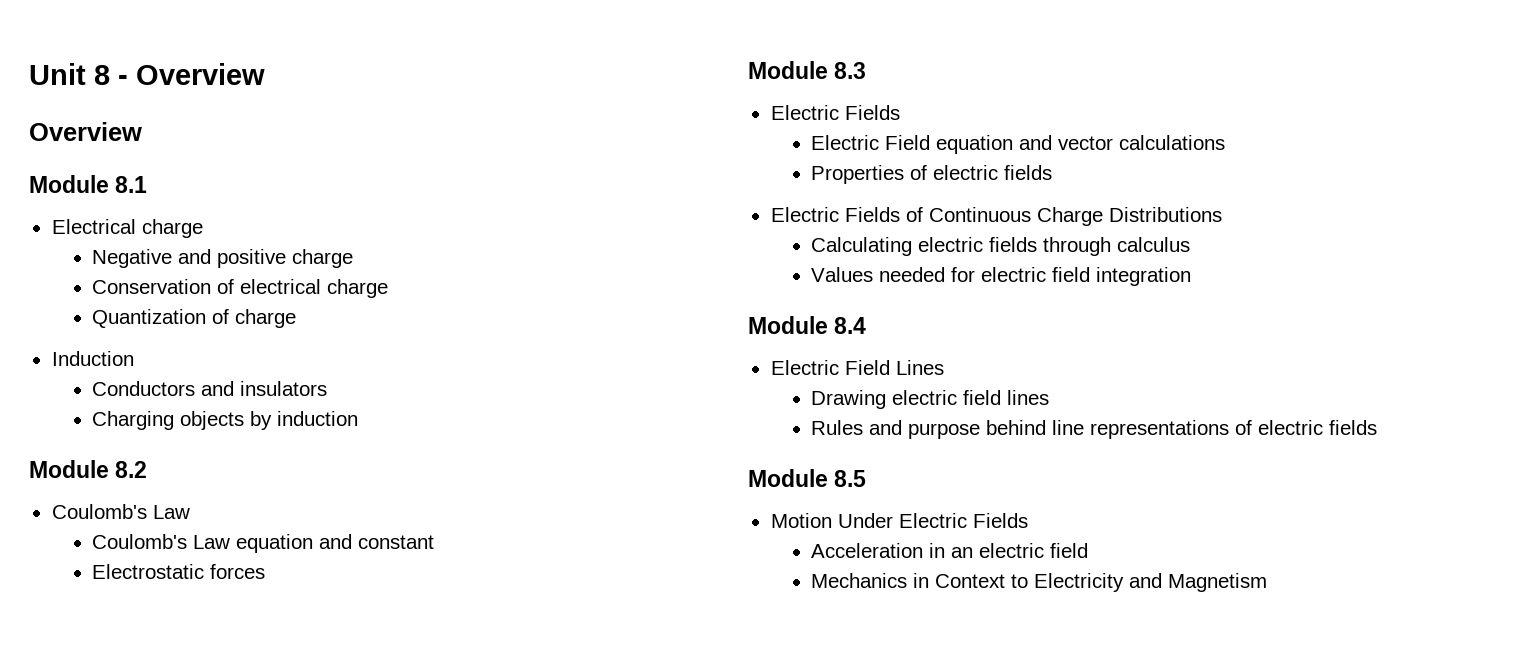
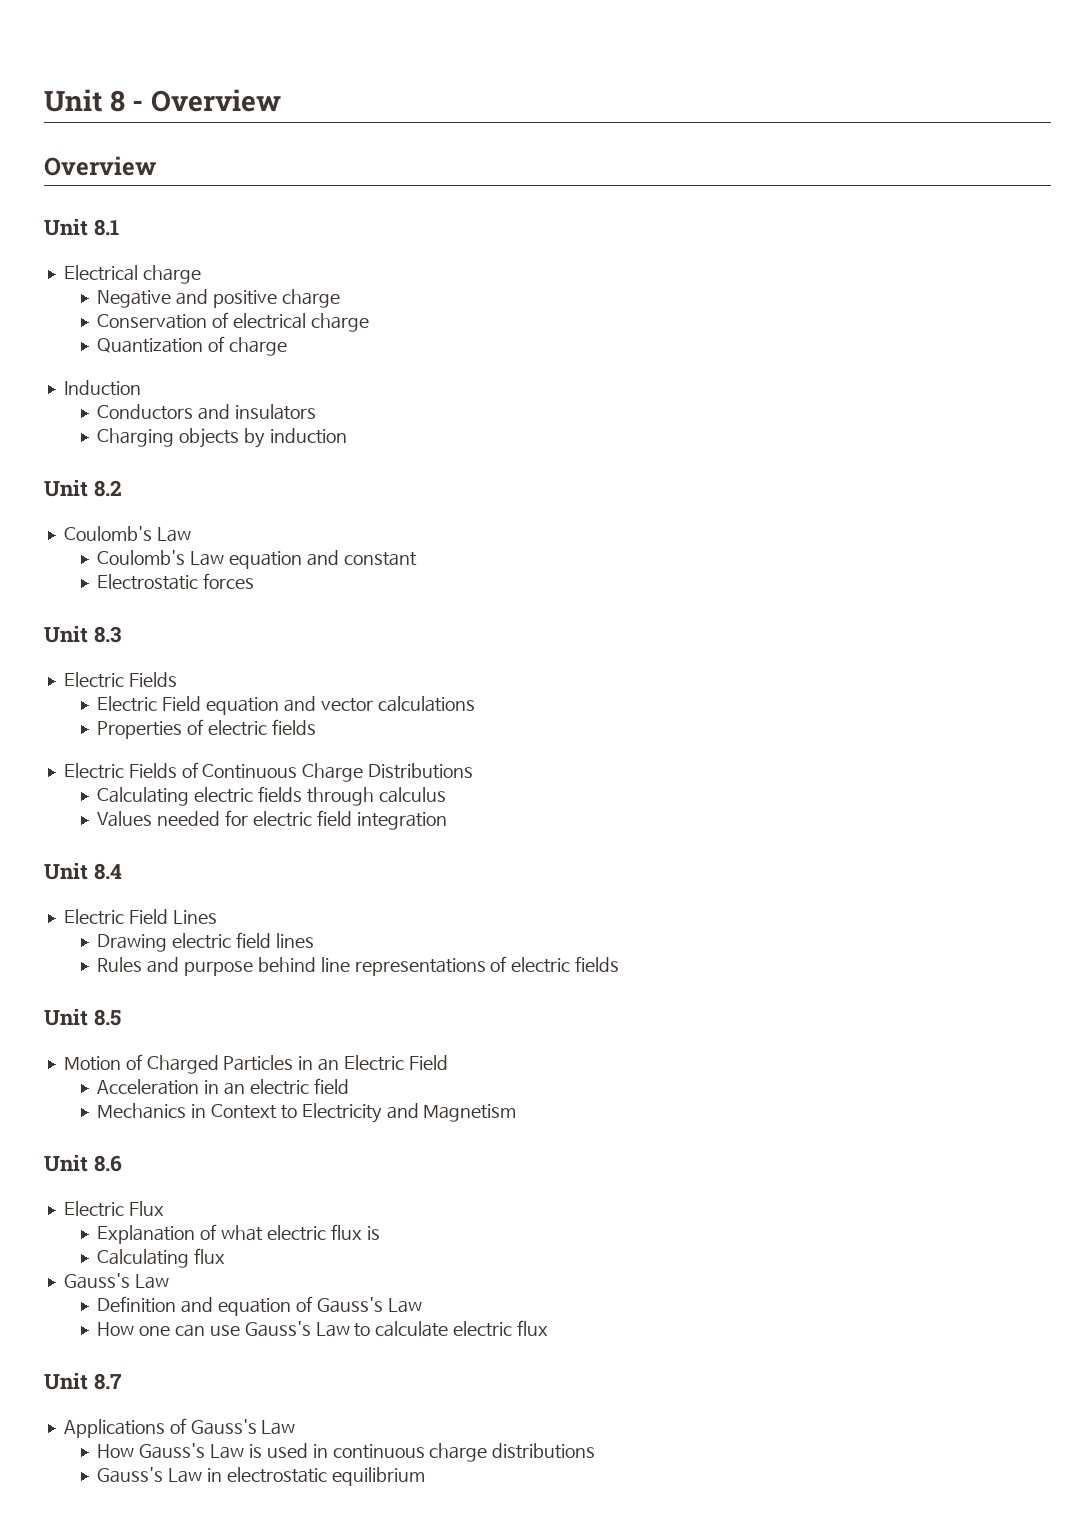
[29,175,109,193] Module -> [44,219,88,236] Unit
[29,460,109,478] Module -> [44,480,88,497] Unit
[748,61,828,79] Module -> [44,626,88,643] Unit
[748,316,828,334] Module -> [44,863,88,880] Unit
[748,469,828,487] Module -> [44,1009,88,1026] Unit
[837,513,1028,528] Under Electric Fields -> [125,1054,448,1074] of Charged Particles in an Electric Field
(1268, 582) none -> [44,1155,122,1172] [63,1201,164,1217] [97,1224,380,1244] [97,1248,226,1268] [63,1273,169,1289] [97,1296,422,1316] [97,1320,549,1337] [44,1373,122,1390] [63,1418,296,1438] [97,1443,596,1462] [97,1467,425,1486] // Unit 8.6 // Electric Flux // Explanation of what electric flux is // Calculating flux // Gauss's Law // Definition and equation of Gauss's Law // How one can use Gauss's Law to calculate electric flux // Unit 8.7 // Applications of Gauss's Law // How Gauss's Law is used in continuous charge distributions // Gauss's Law in electrostatic equilibrium

